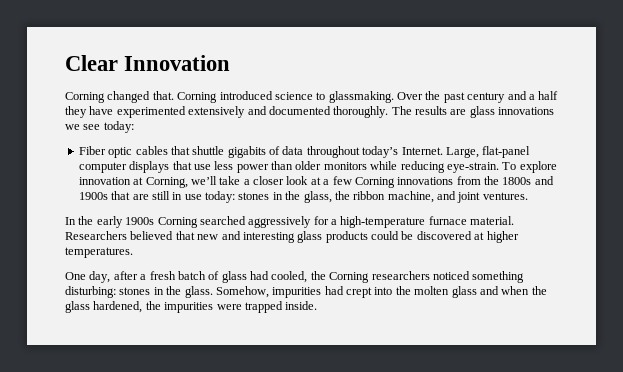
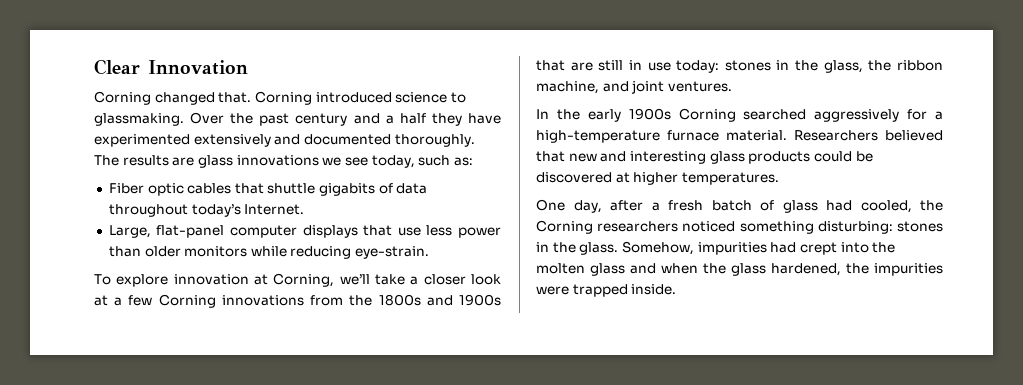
[103,121,134,133] today: -> [371,155,473,168] today, such as:
(443, 151) none -> (305, 209) //
(499, 167) none -> (430, 252) //

